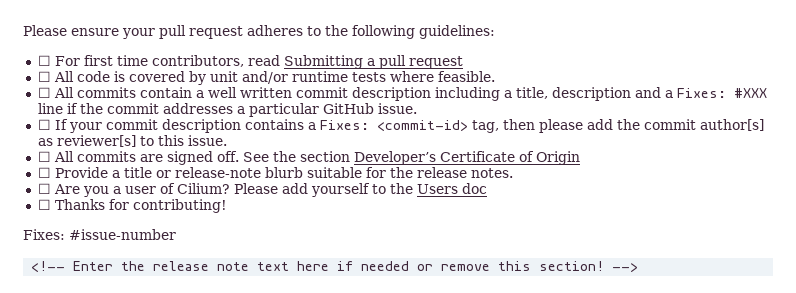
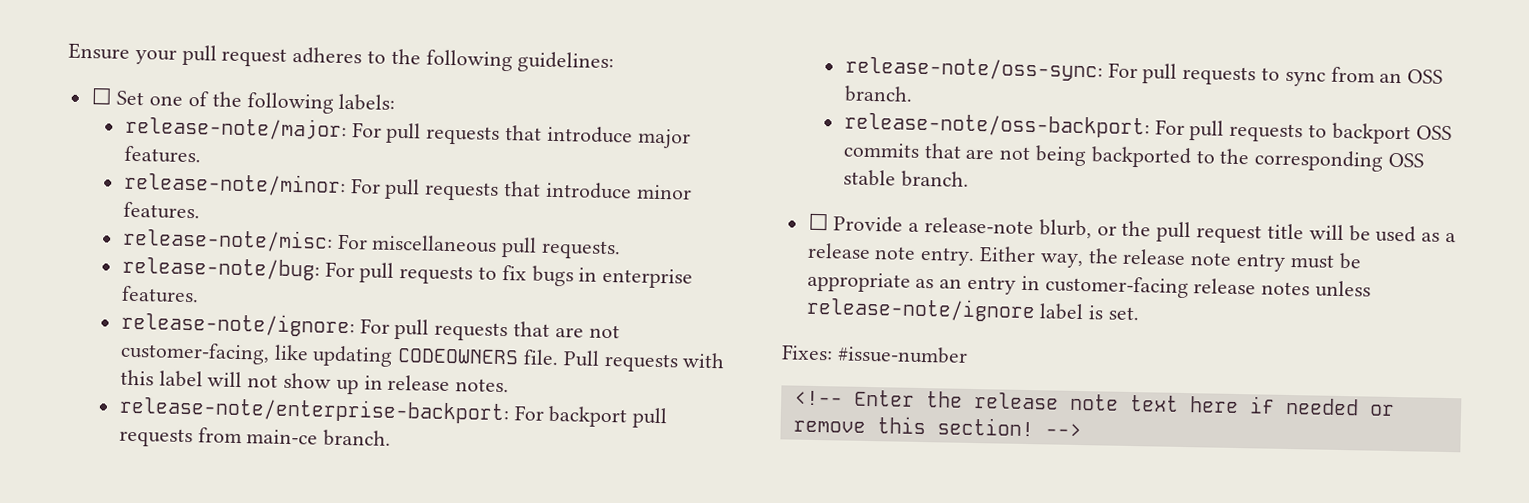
[23,25,119,36] Please ensure -> [68,42,130,60] Ensure
[54,55,463,69] [37,71,495,85] [37,87,767,101] [37,103,417,117] [37,119,764,133] [37,135,227,147] [37,151,580,165] [37,167,513,178] [37,183,487,197] [37,199,227,213] For first time contributors, read Submitting a pull request // ☐ All code is covered by unit and/or runtime tests where feasible. // ☐ All commits contain a well written commit description including a title, description and a Fixes: #XXX line if the commit addresses a particular GitHub issue. // ☐ If your commit description contains a Fixes: <commit-id> tag, then please add the commit author[s] as reviewer[s] to this issue. // ☐ All commits are signed off. See the section Developer’s Certificate of Origin // ☐ Provide a title or release-note blurb suitable for the release notes. // ☐ Are you a user of Cilium? Please add yourself to the Users doc // ☐ Thanks for contributing! -> [116,90,396,114] [124,115,691,149] [123,145,201,164] [123,171,692,201] [122,201,200,220] [121,227,622,260] [121,256,694,289] [120,285,199,304] [120,311,620,342] [119,341,726,373] [119,369,510,395] [118,395,669,429] [118,427,392,448] [844,56,1444,87] [843,85,913,103] [843,112,1452,145] [842,142,1425,172] [842,169,969,188] [807,212,1456,244] [806,242,1362,272] [806,271,1372,299] [805,296,1141,323] Set one of the following labels: // release-note/major: For pull requests that introduce major features. // release-note/minor: For pull requests that introduce minor features. // release-note/misc: For miscellaneous pull requests. // release-note/bug: For pull requests to fix bugs in enterprise features. // release-note/ignore: For pull requests that are not customer-facing, like updating CODEOWNERS file. Pull requests with this label will not show up in release notes. // release-note/enterprise-backport: For backport pull requests from main-ce branch. // release-note/oss-sync: For pull requests to sync from an OSS branch. // release-note/oss-backport: For pull requests to backport OSS commits that are not being backported to the corresponding OSS stable branch. // ☐ Provide a release-note blurb, or the pull request title will be used as a release note entry. Either way, the release note entry must be appropriate as an entry in customer-facing release notes unless release-note/ignore label is set.

